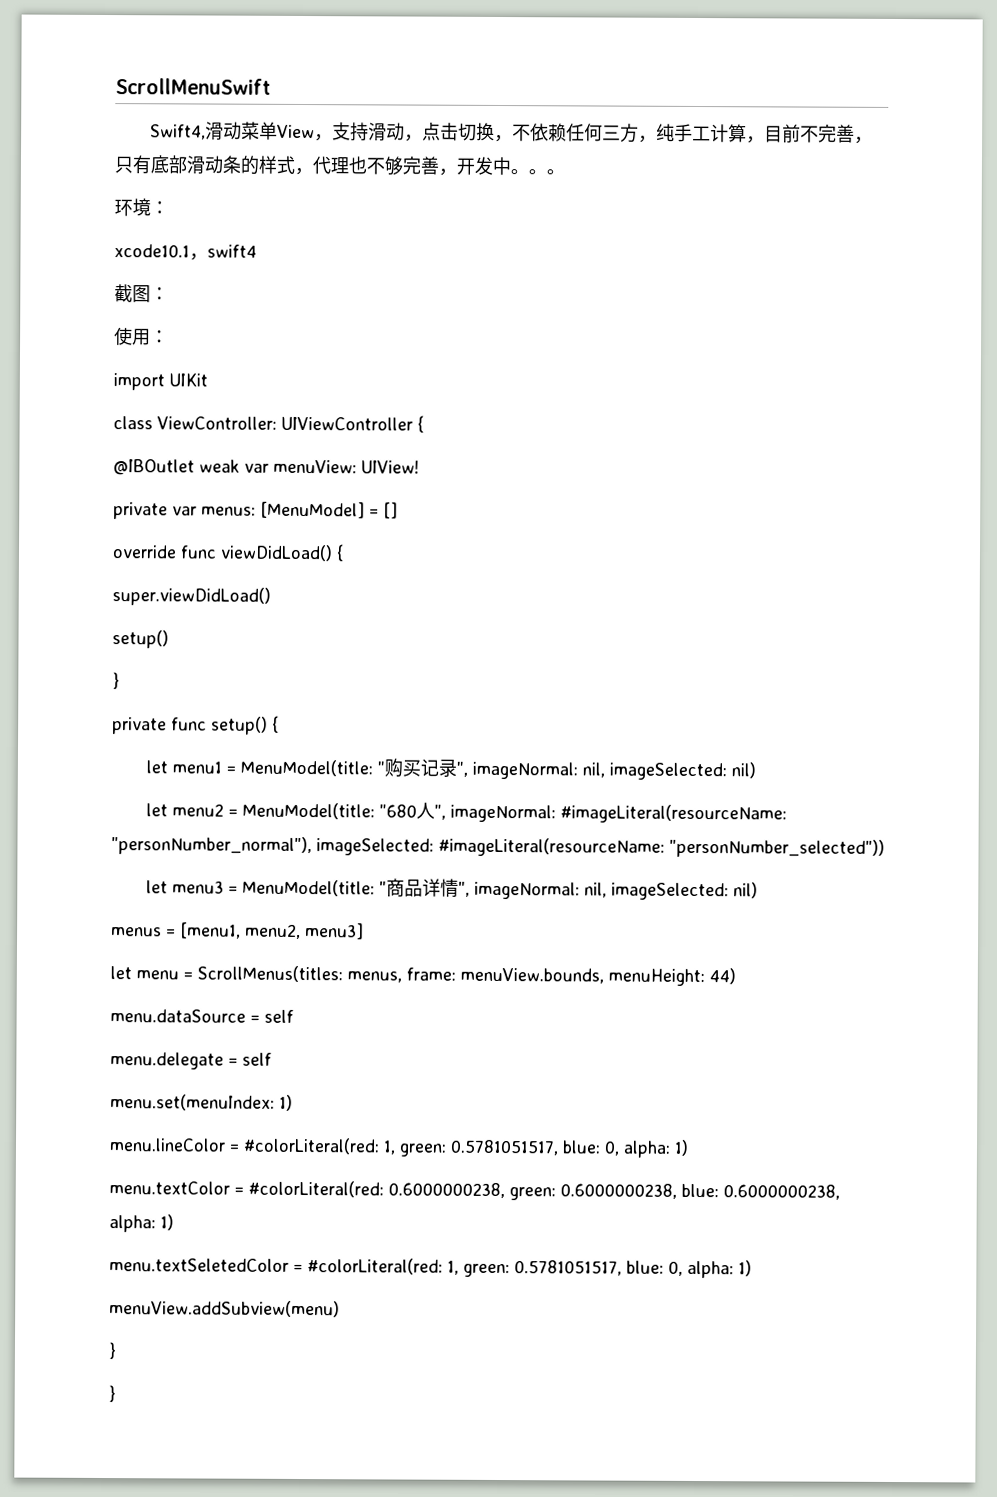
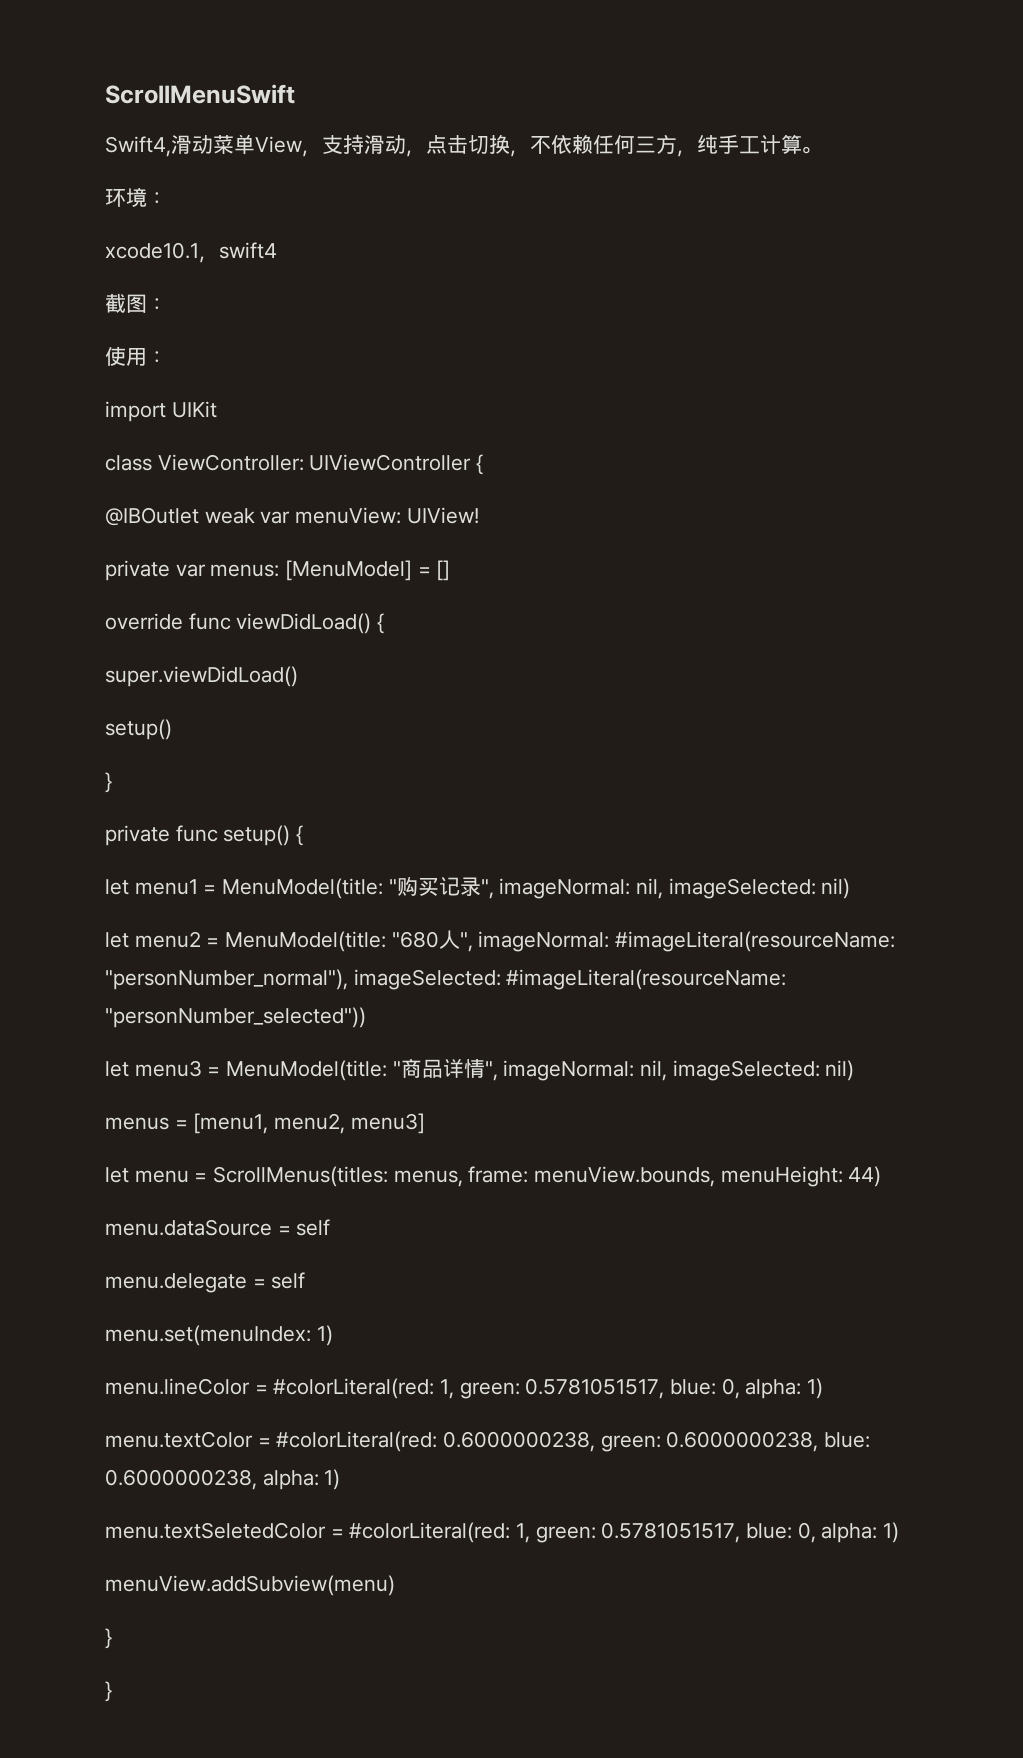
[746,124,874,144] [114,155,547,176] ，目前不完善，只有底部滑动条的样式，代理也不够完善，开发中。。 -> (802, 144) none

